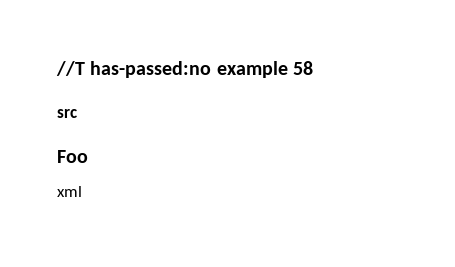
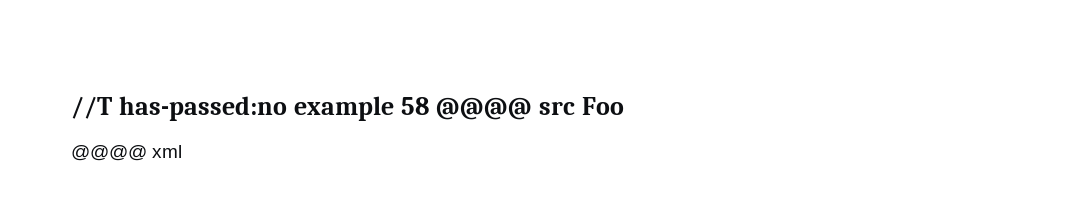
(314, 68) // -> [436,97,533,120] @@@@
(77, 113) // -> (576, 108) none
(88, 156) none -> [71,145,147,161] @@@@

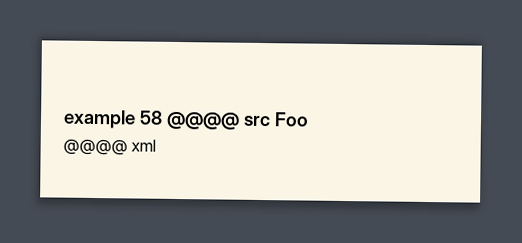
[71,96,288,121] //T has-passed:no -> (63, 119) none

